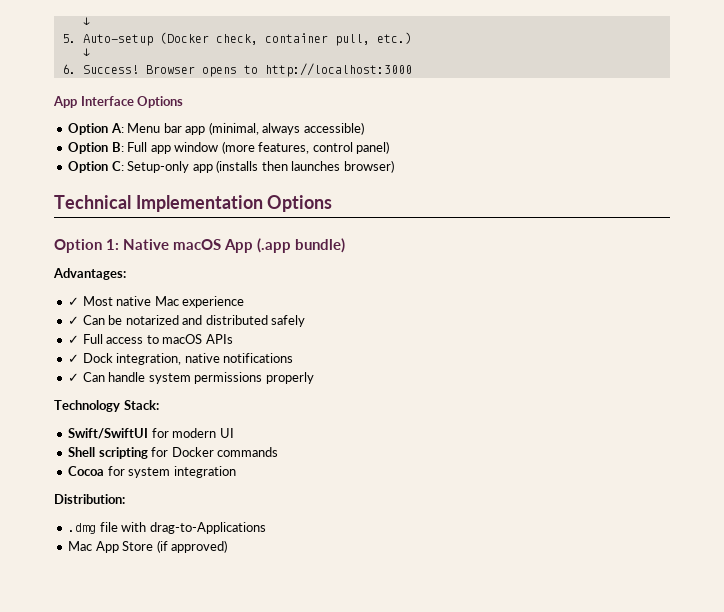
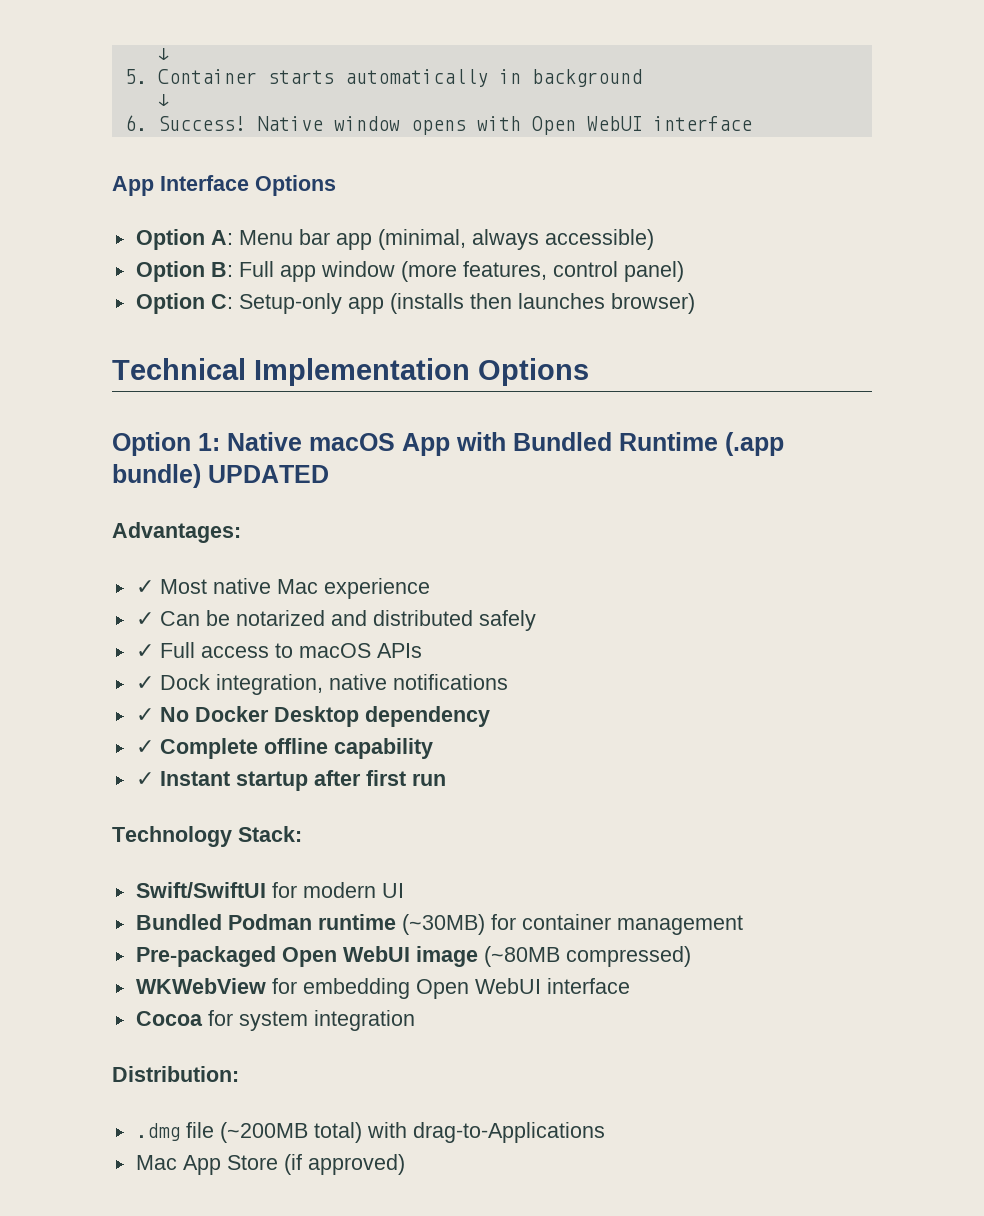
[82,32,412,46] [82,48,90,57] [61,63,412,77] Auto-setup (Docker check, container pull, etc.) // ↓ // 6. Success! Browser opens to http://localhost:3000 -> [157,69,642,87] [157,94,169,107] [124,115,752,135] Container starts automatically in background // ↓ // 6. Success! Native window opens with Open WebUI interface
(254, 246) none -> [456,432,718,451] with Bundled Runtime
(346, 245) none -> [208,465,329,483] UPDATED
[82,372,314,384] Can handle system permissions properly -> [159,706,490,727] [135,738,433,759] [135,770,446,791] No Docker Desktop dependency // ✓ Complete offline capability // ✓ Instant startup after first run
[68,447,279,459] Shell scripting for Docker commands -> [135,914,743,935] [135,946,691,967] [135,978,630,999] Bundled Podman runtime (~30MB) for container management // Pre-packaged Open WebUI image (~80MB compressed) // WKWebView for embedding Open WebUI interface
(118, 527) none -> [219,1122,362,1143] (~200MB total)

